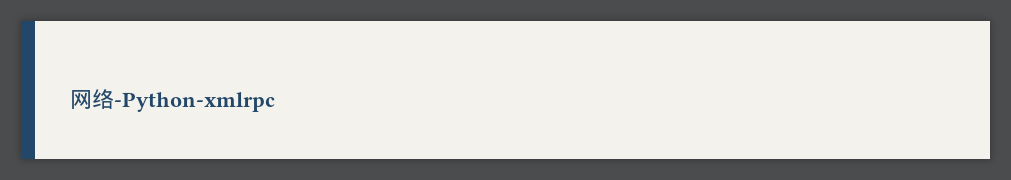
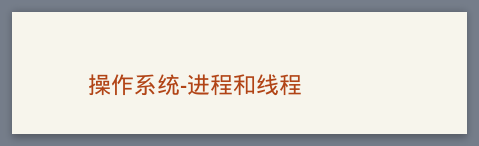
[70,89,275,112] 网络-Python-xmlrpc -> [88,74,302,96] 操作系统-进程和线程

